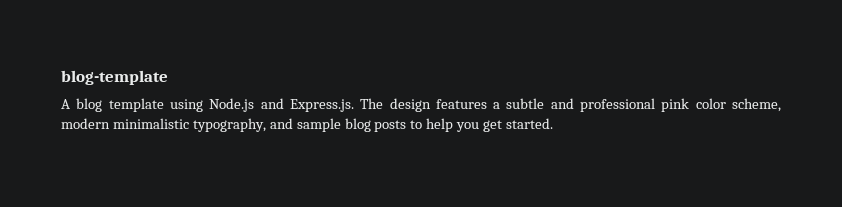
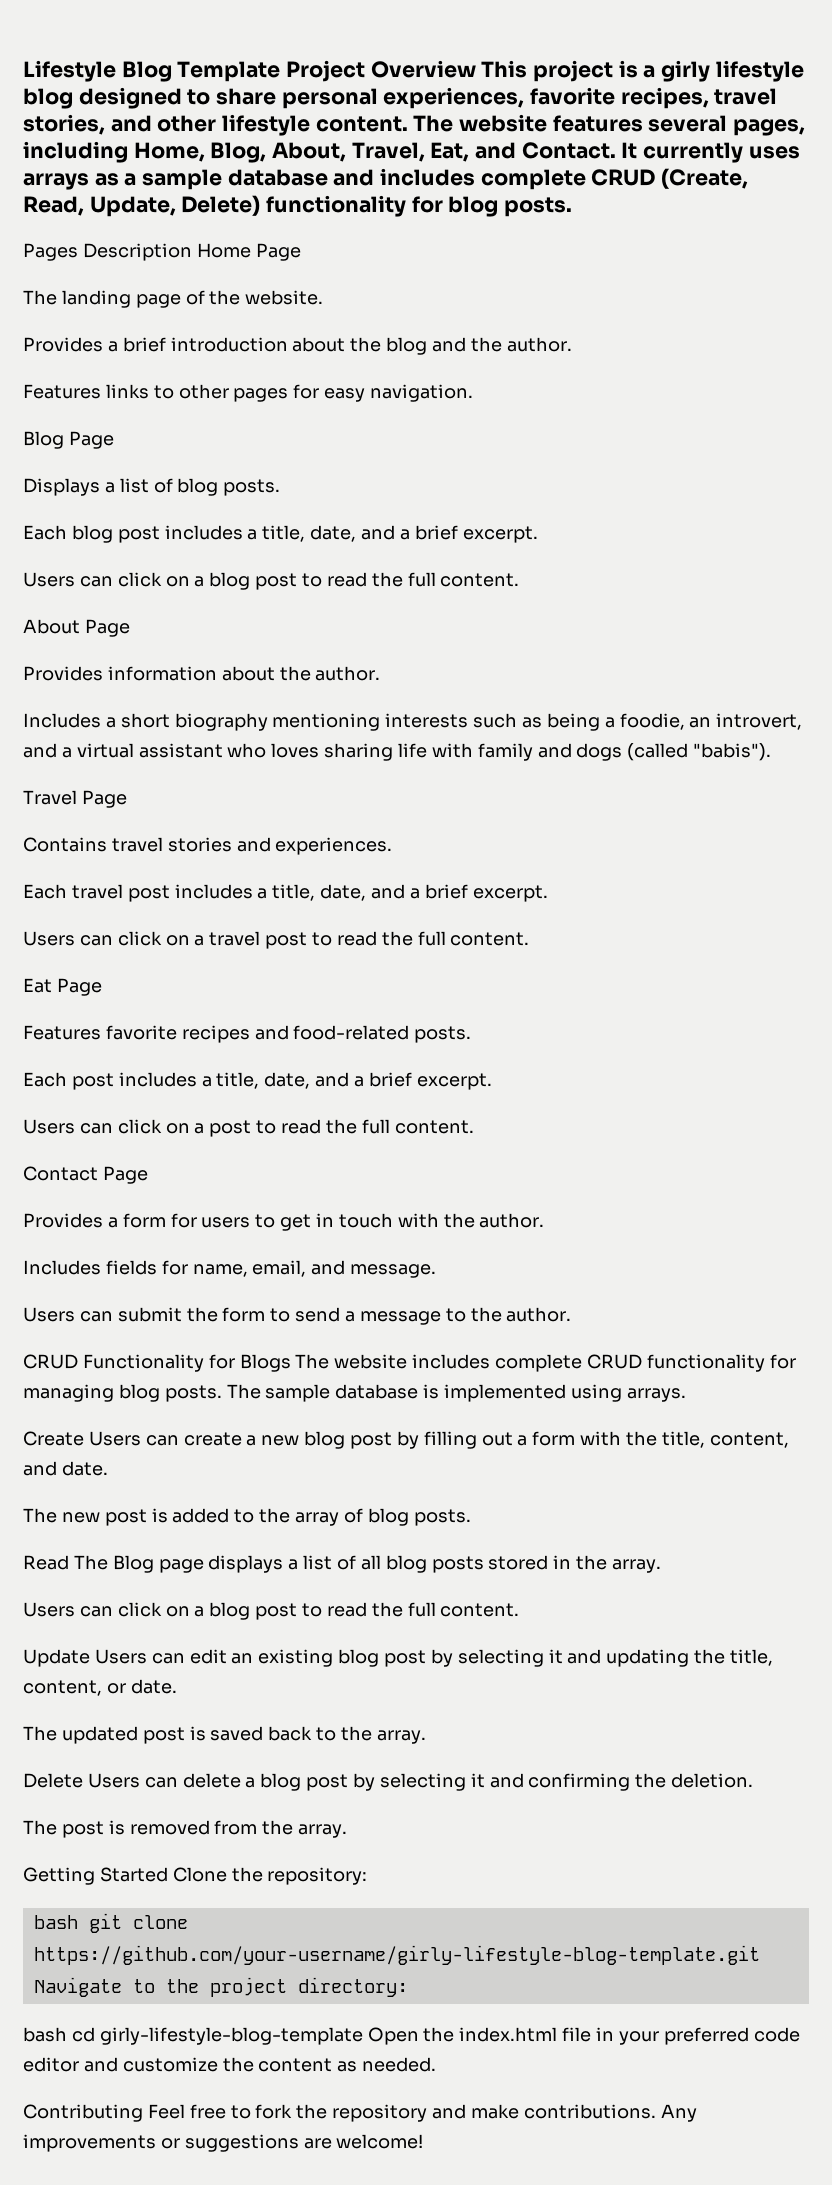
[61,70,168,85] [61,98,781,112] [61,118,554,132] blog-template // A blog template using Node.js and Express.js. The design features a subtle and professional pink color scheme, modern minimalistic typography, and sample blog posts to help you get started. -> [23,60,804,82] [23,87,778,109] [23,114,806,136] [23,141,800,163] [23,168,749,190] [23,195,573,217] [23,243,301,261] [23,290,324,308] [23,337,572,355] [23,384,474,402] [23,431,114,449] [23,478,281,496] [23,525,538,543] [23,572,520,590] [23,619,130,637] [23,666,381,681] [23,713,803,731] [23,743,772,761] [23,790,127,808] [23,837,393,855] [23,884,548,902] [23,931,530,949] [23,978,102,996] [23,1025,472,1043] [23,1072,492,1090] [23,1119,474,1137] [23,1166,148,1184] [23,1213,545,1231] [23,1260,437,1278] [23,1307,572,1325] [23,1354,796,1372] [23,1384,686,1402] [23,1431,789,1449] [23,1461,108,1476] [23,1508,471,1526] [23,1555,662,1573] [23,1602,520,1620] [23,1649,774,1667] [23,1679,177,1696] [23,1726,426,1744] [23,1773,754,1791] [23,1820,348,1838] [23,1867,368,1885] [33,1913,188,1933] [33,1945,760,1965] [33,1977,408,1997] [23,2027,800,2045] [23,2057,437,2072] [23,2104,697,2122] [23,2134,424,2152] Lifestyle Blog Template Project Overview This project is a girly lifestyle blog designed to share personal experiences, favorite recipes, travel stories, and other lifestyle content. The website features several pages, including Home, Blog, About, Travel, Eat, and Contact. It currently uses arrays as a sample database and includes complete CRUD (Create, Read, Update, Delete) functionality for blog posts. // Pages Description Home Page // The landing page of the website. // Provides a brief introduction about the blog and the author. // Features links to other pages for easy navigation. // Blog Page // Displays a list of blog posts. // Each blog post includes a title, date, and a brief excerpt. // Users can click on a blog post to read the full content. // About Page // Provides information about the author. // Includes a short biography mentioning interests such as being a foodie, an introvert, and a virtual assistant who loves sharing life with family and dogs (called "babis"). // Travel Page // Contains travel stories and experiences. // Each travel post includes a title, date, and a brief excerpt. // Users can click on a travel post to read the full content. // Eat Page // Features favorite recipes and food-related posts. // Each post includes a title, date, and a brief excerpt. // Users can click on a post to read the full content. // Contact Page // Provides a form for users to get in touch with the author. // Includes fields for name, email, and message. // Users can submit the form to send a message to the author. // CRUD Functionality for Blogs The website includes complete CRUD functionality for managing blog posts. The sample database is implemented using arrays. // Create Users can create a new blog post by filling out a form with the title, content, and date. // The new post is added to the array of blog posts. // Read The Blog page displays a list of all blog posts stored in the array. // Users can click on a blog post to read the full content. // Update Users can edit an existing blog post by selecting it and updating the title, content, or date. // The updated post is saved back to the array. // Delete Users can delete a blog post by selecting it and confirming the deletion. // The post is removed from the array. // Getting Started Clone the repository: // bash git clone https://github.com/your-username/girly-lifestyle-blog-template.git Navigate to the project directory: // bash cd girly-lifestyle-blog-template Open the index.html file in your preferred code editor and customize the content as needed. // Contributing Feel free to fork the repository and make contributions. Any improvements or suggestions are welcome!

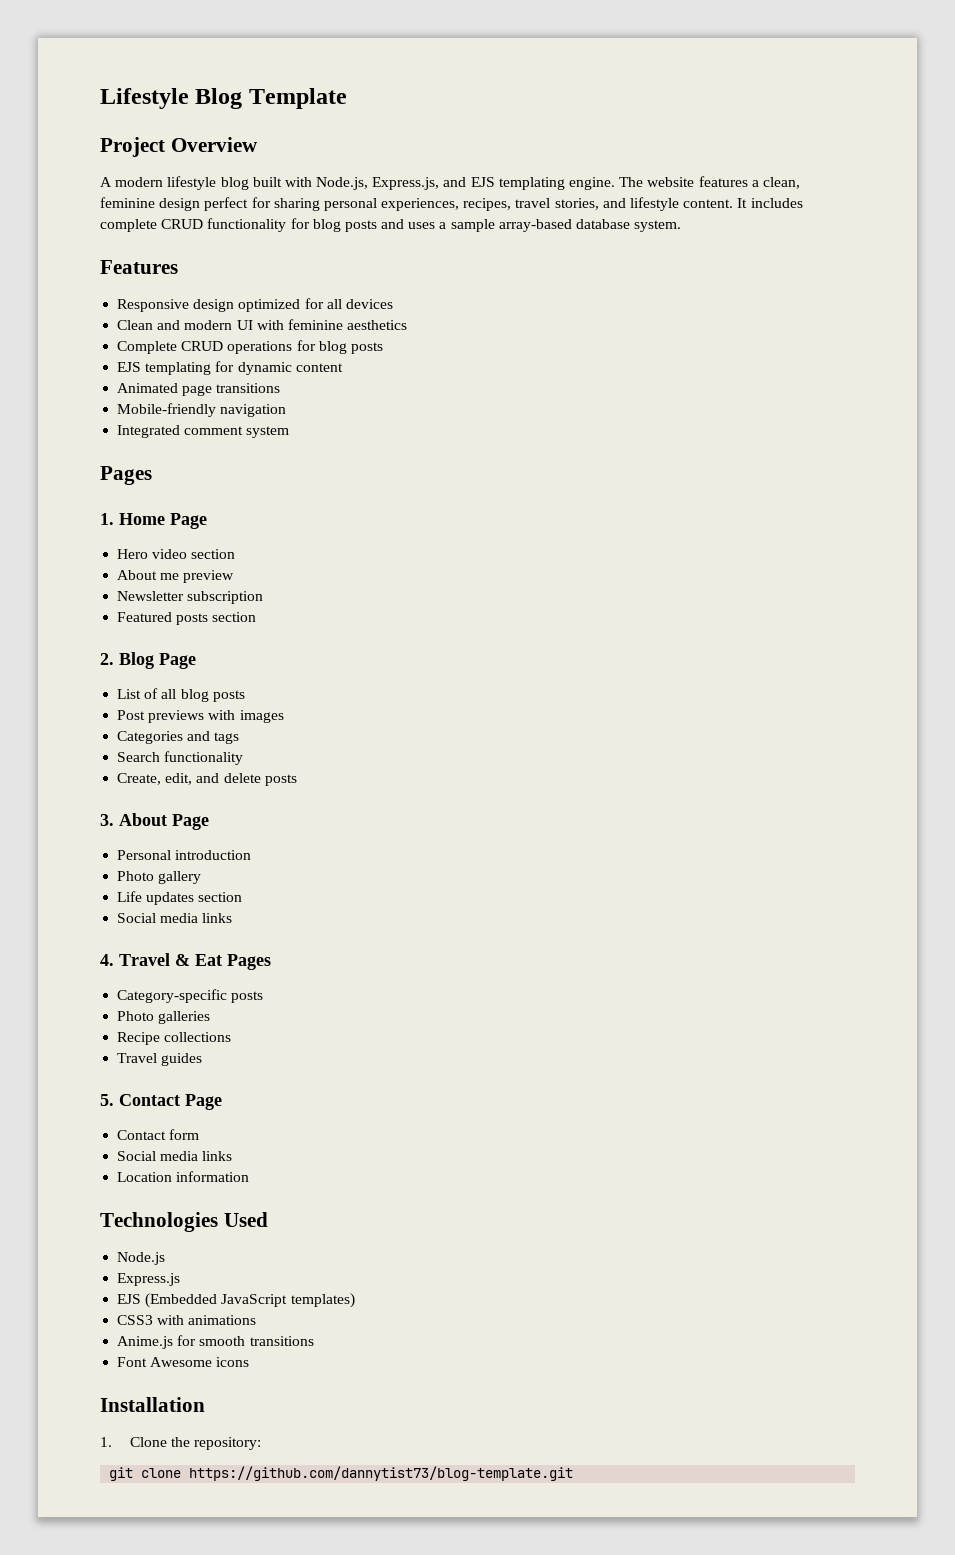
(281, 71) none -> (347, 98) //
[481,60,804,82] [23,87,277,109] This project is a girly lifestyle blog designed to share -> [100,176,800,190] [100,197,320,211] // A modern lifestyle blog built with Node.js, Express.js, and EJS templating engine. The website features a clean, feminine design perfect for sharing
[530,87,616,105] favorite -> (460, 204) none
[157,115,217,132] other -> (626, 203) none
[413,114,806,136] [23,141,800,163] [23,168,749,190] [23,195,573,217] [23,243,301,261] [23,290,324,308] [23,337,572,355] [23,384,474,402] [23,431,114,449] [23,478,281,496] [23,525,538,543] [23,572,520,590] [23,619,130,637] [23,666,381,681] [23,713,803,731] [23,743,772,761] [23,790,127,808] [23,837,393,855] [23,884,548,902] [23,931,530,949] [23,978,102,996] [23,1025,472,1043] [23,1072,492,1090] [23,1119,474,1137] [23,1166,148,1184] [23,1213,545,1231] [23,1260,437,1278] [23,1307,572,1325] [23,1354,408,1372] The website features several pages, including Home, Blog, About, Travel, Eat, and Contact. It currently uses arrays as a sample database and includes complete CRUD (Create, Read, Update, Delete) functionality for blog posts. // Pages Description Home Page // The landing page of the website. // Provides a brief introduction about the blog and the author. // Features links to other pages for easy navigation. // Blog Page // Displays a list of blog posts. // Each blog post includes a title, date, and a brief excerpt. // Users can click on a blog post to read the full content. // About Page // Provides information about the author. // Includes a short biography mentioning interests such as being a foodie, an introvert, and a virtual assistant who loves sharing life with family and dogs (called "babis"). // Travel Page // Contains travel stories and experiences. // Each travel post includes a title, date, and a brief excerpt. // Users can click on a travel post to read the full content. // Eat Page // Features favorite recipes and food-related posts. // Each post includes a title, date, and a brief excerpt. // Users can click on a post to read the full content. // Contact Page // Provides a form for users to get in touch with the author. // Includes fields for name, email, and message. // Users can submit the form to send a message to the author. // CRUD Functionality for Blogs The website -> [737,198,748,208] It
[23,1384,686,1402] [23,1431,789,1449] [23,1461,108,1476] [23,1508,471,1526] [23,1555,662,1573] [23,1602,520,1620] [23,1649,774,1667] [23,1679,177,1696] [23,1726,426,1744] [23,1773,754,1791] [23,1820,348,1838] [23,1867,168,1885] managing blog posts. The sample database is implemented using arrays. // Create Users can create a new blog post by filling out a form with the title, content, and date. // The new post is added to the array of blog posts. // Read The Blog page displays a list of all blog posts stored in the array. // Users can click on a blog post to read the full content. // Update Users can edit an existing blog post by selecting it and updating the title, content, or date. // The updated post is saved back to the array. // Delete Users can delete a blog post by selecting it and confirming the deletion. // The post is removed from the array. // Getting Started -> [312,219,682,232] [100,260,178,274] [117,298,393,312] [117,319,408,330] [117,340,383,354] [117,361,343,375] [117,383,281,396] [117,403,287,417] [117,425,290,438] [100,466,152,485] [100,513,207,529] [117,549,236,559] [117,570,235,583] [117,591,264,604] [117,612,257,625] [100,652,196,669] [117,688,245,702] [117,710,284,723] [117,731,240,744] [117,751,244,765] [117,773,297,786] [100,813,209,830] [117,850,252,860] [117,871,202,884] [117,891,243,905] [117,913,233,923] [100,953,271,970] [117,989,264,1003] [117,1011,211,1024] [117,1032,232,1045] [117,1053,203,1066] [100,1094,222,1110] [117,1129,200,1140] [117,1151,233,1161] [117,1171,250,1182] [100,1212,268,1232] [117,1252,166,1265] [117,1273,181,1286] [117,1293,355,1308] [117,1315,257,1325] [117,1335,314,1349] [117,1357,250,1367] [100,1397,205,1412] [100,1437,112,1447] blog posts and uses a sample array-based database system. // Features // Responsive design optimized for all devices // Clean and modern UI with feminine aesthetics // Complete CRUD operations for blog posts // EJS templating for dynamic content // Animated page transitions // Mobile-friendly navigation // Integrated comment system // Pages // 1. Home Page // Hero video section // About me preview // Newsletter subscription // Featured posts section // 2. Blog Page // List of all blog posts // Post previews with images // Categories and tags // Search functionality // Create, edit, and delete posts // 3. About Page // Personal introduction // Photo gallery // Life updates section // Social media links // 4. Travel & Eat Pages // Category-specific posts // Photo galleries // Recipe collections // Travel guides // 5. Contact Page // Contact form // Social media links // Location information // Technologies Used // Node.js // Express.js // EJS (Embedded JavaScript templates) // CSS3 with animations // Anime.js for smooth transitions // Font Awesome icons // Installation // 1.
[33,1915,78,1929] bash -> (261, 1443) none
[33,1945,760,1965] [33,1977,408,1997] [23,2027,800,2045] [23,2057,437,2072] [23,2104,697,2122] [23,2134,424,2152] https://github.com/your-username/girly-lifestyle-blog-template.git Navigate to the project directory: // bash cd girly-lifestyle-blog-template Open the index.html file in your preferred code editor and customize the content as needed. // Contributing Feel free to fork the repository and make contributions. Any improvements or suggestions are welcome! -> [189,1466,574,1481] https://github.com/dannytist73/blog-template.git

